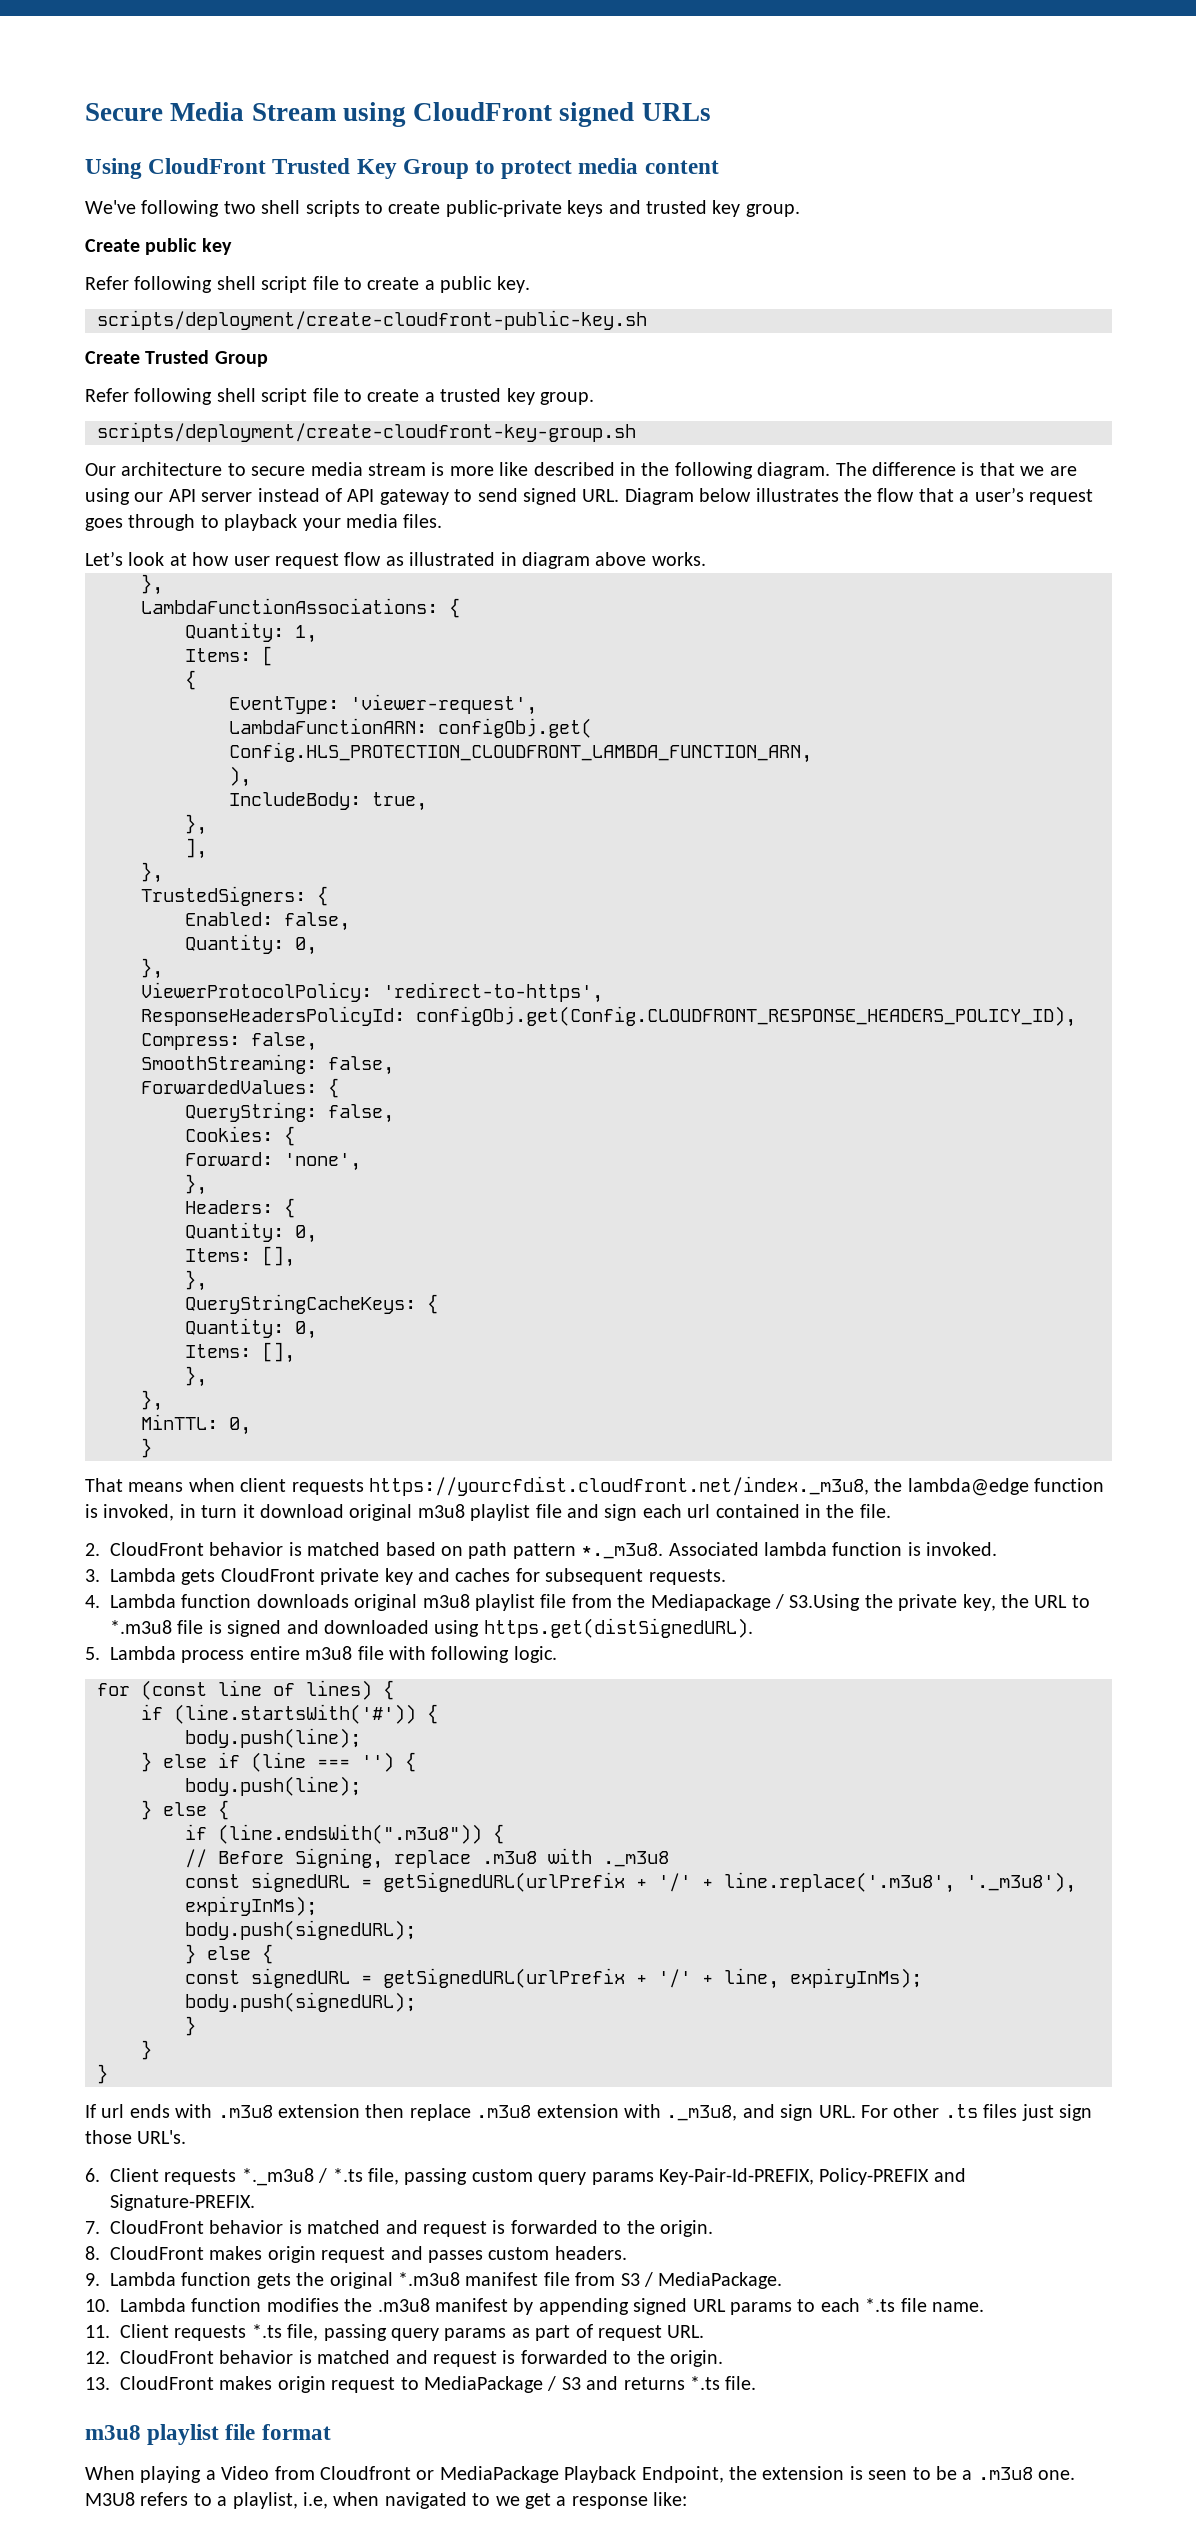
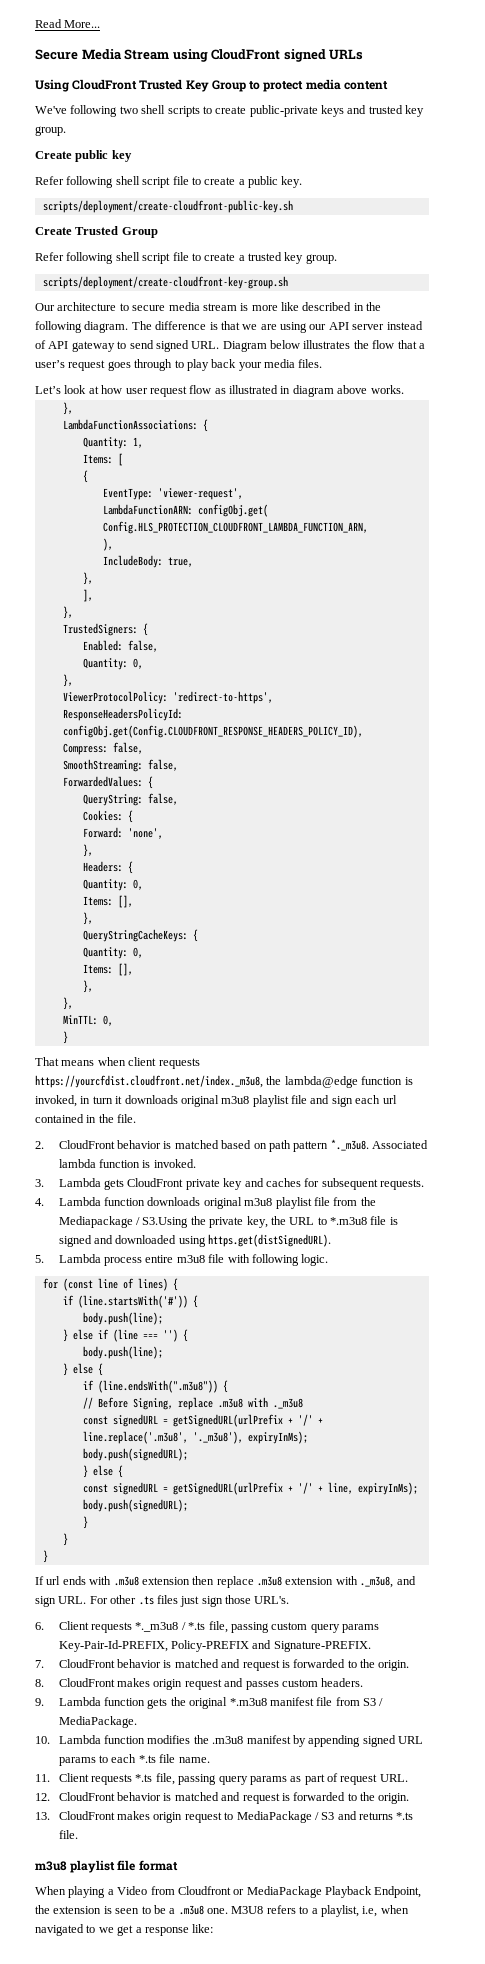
(85, 112) none -> [35,19,101,28] Read More... //
[224,514,298,531] playback -> [186,359,237,371] play back
[260,1504,344,1518] download -> [124,1095,178,1104] downloads

